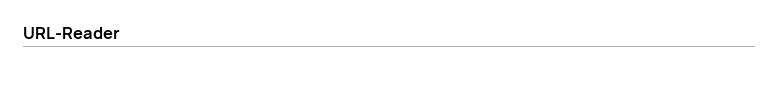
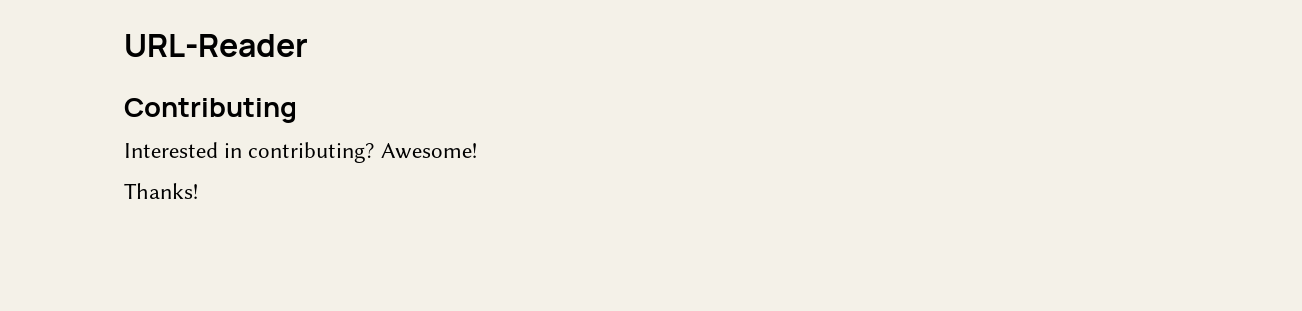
(120, 33) none -> [124,98,297,123] [124,142,477,163] [124,183,198,199] // Contributing // Interested in contributing? Awesome! // Thanks!

